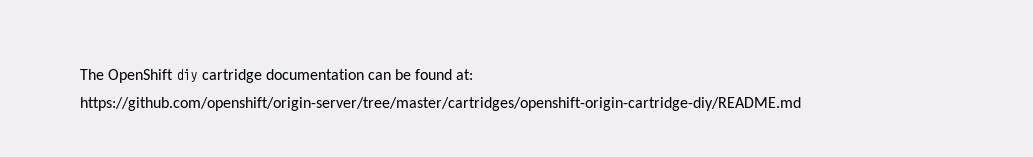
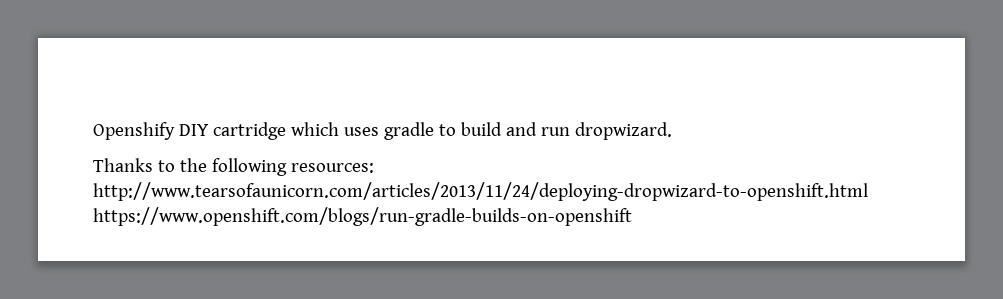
[80,69,474,83] [80,97,801,111] The OpenShift diy cartridge documentation can be found at: // https://github.com/openshift/origin-server/tree/master/cartridges/openshift-origin-cartridge-diy/README.md -> [93,122,672,140] [93,158,374,176] [93,182,868,201] [93,207,632,226] Openshify DIY cartridge which uses gradle to build and run dropwizard. // Thanks to the following resources: http://www.tearsofaunicorn.com/articles/2013/11/24/deploying-dropwizard-to-openshift.html https://www.openshift.com/blogs/run-gradle-builds-on-openshift

